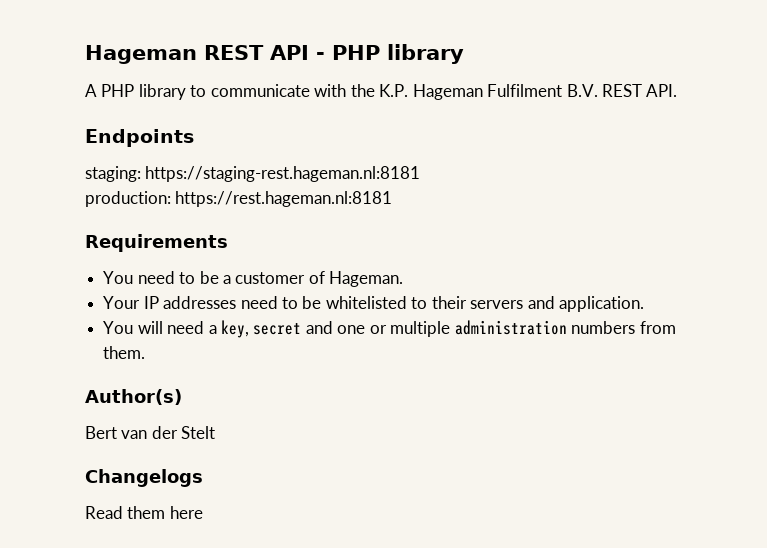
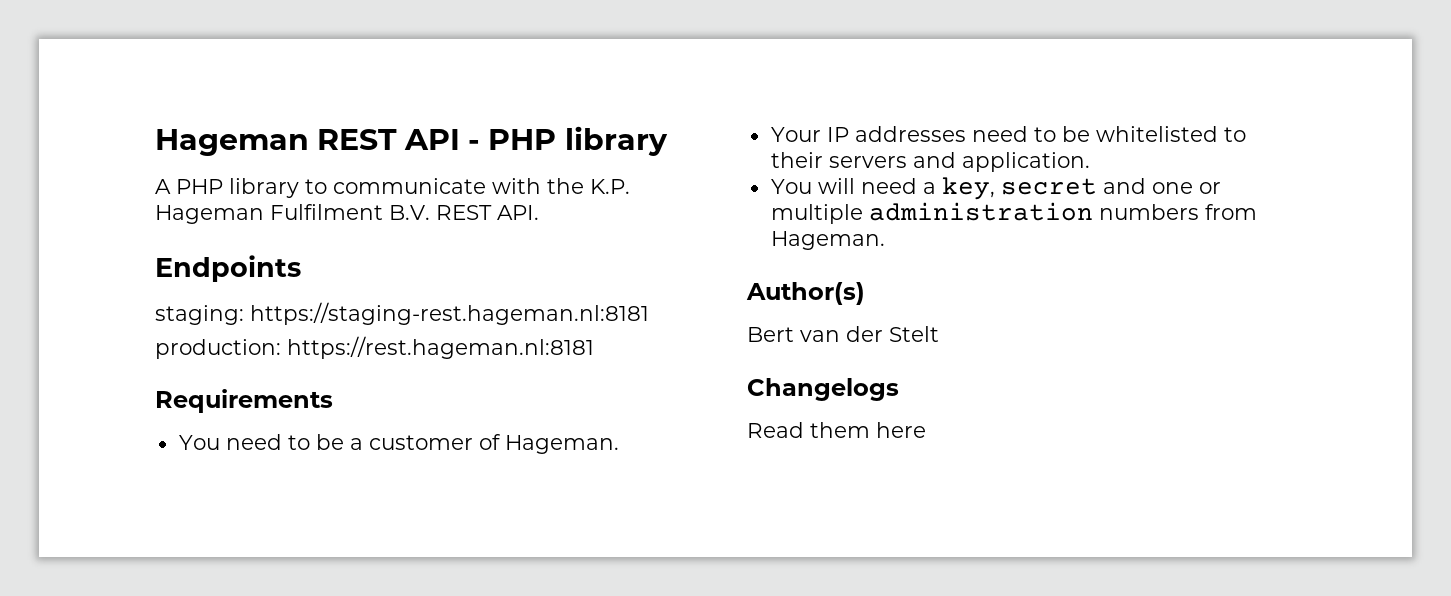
[103,346,146,359] them. -> [770,231,885,250] Hageman.

